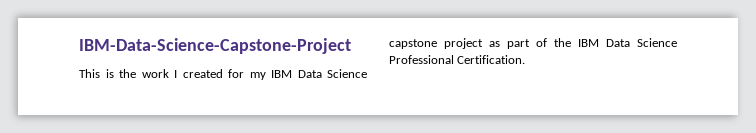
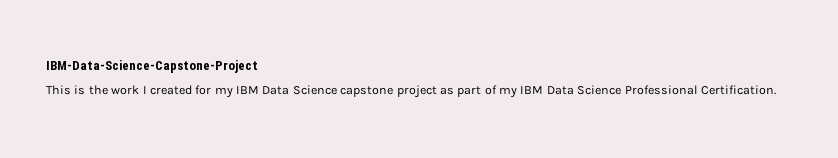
[554,38,571,47] the -> [499,87,517,98] my

